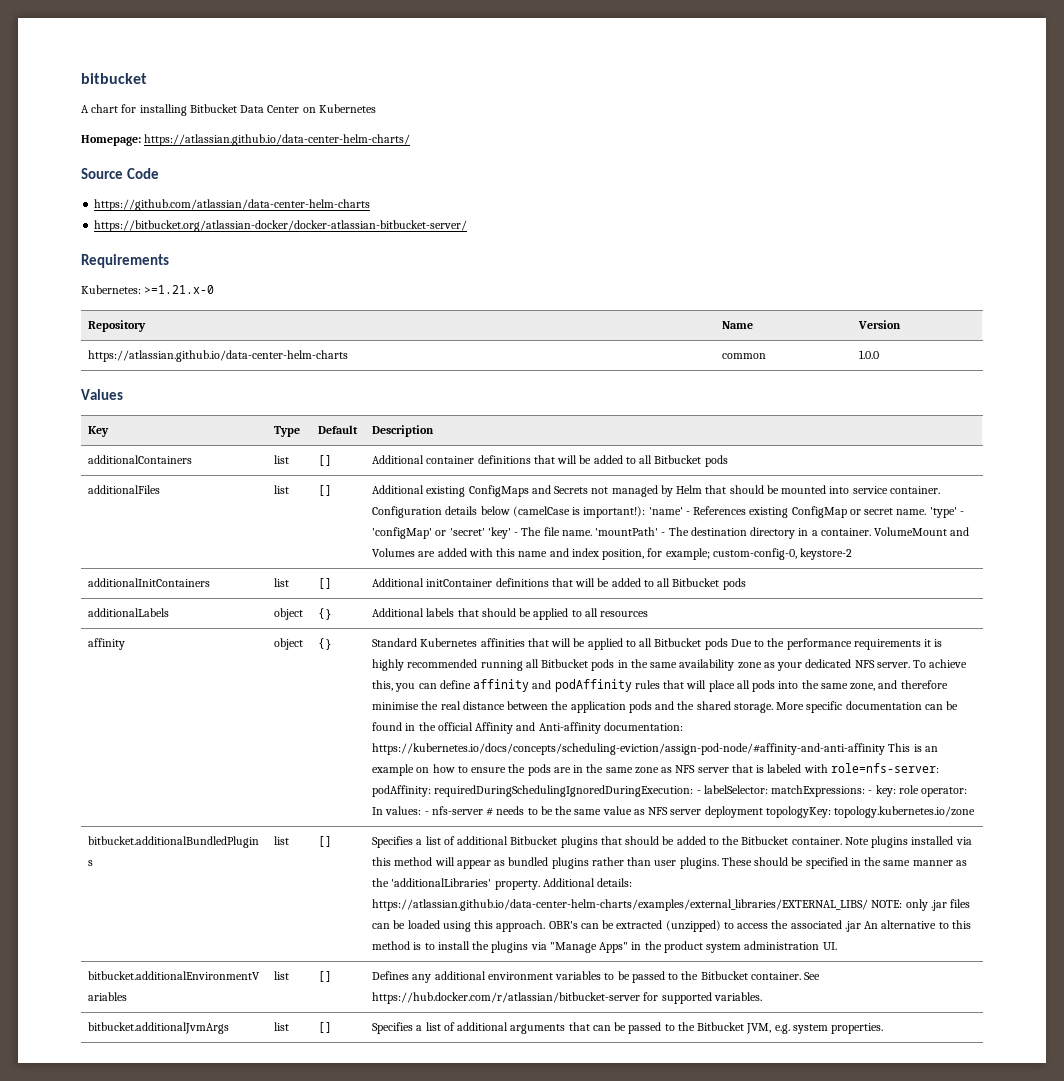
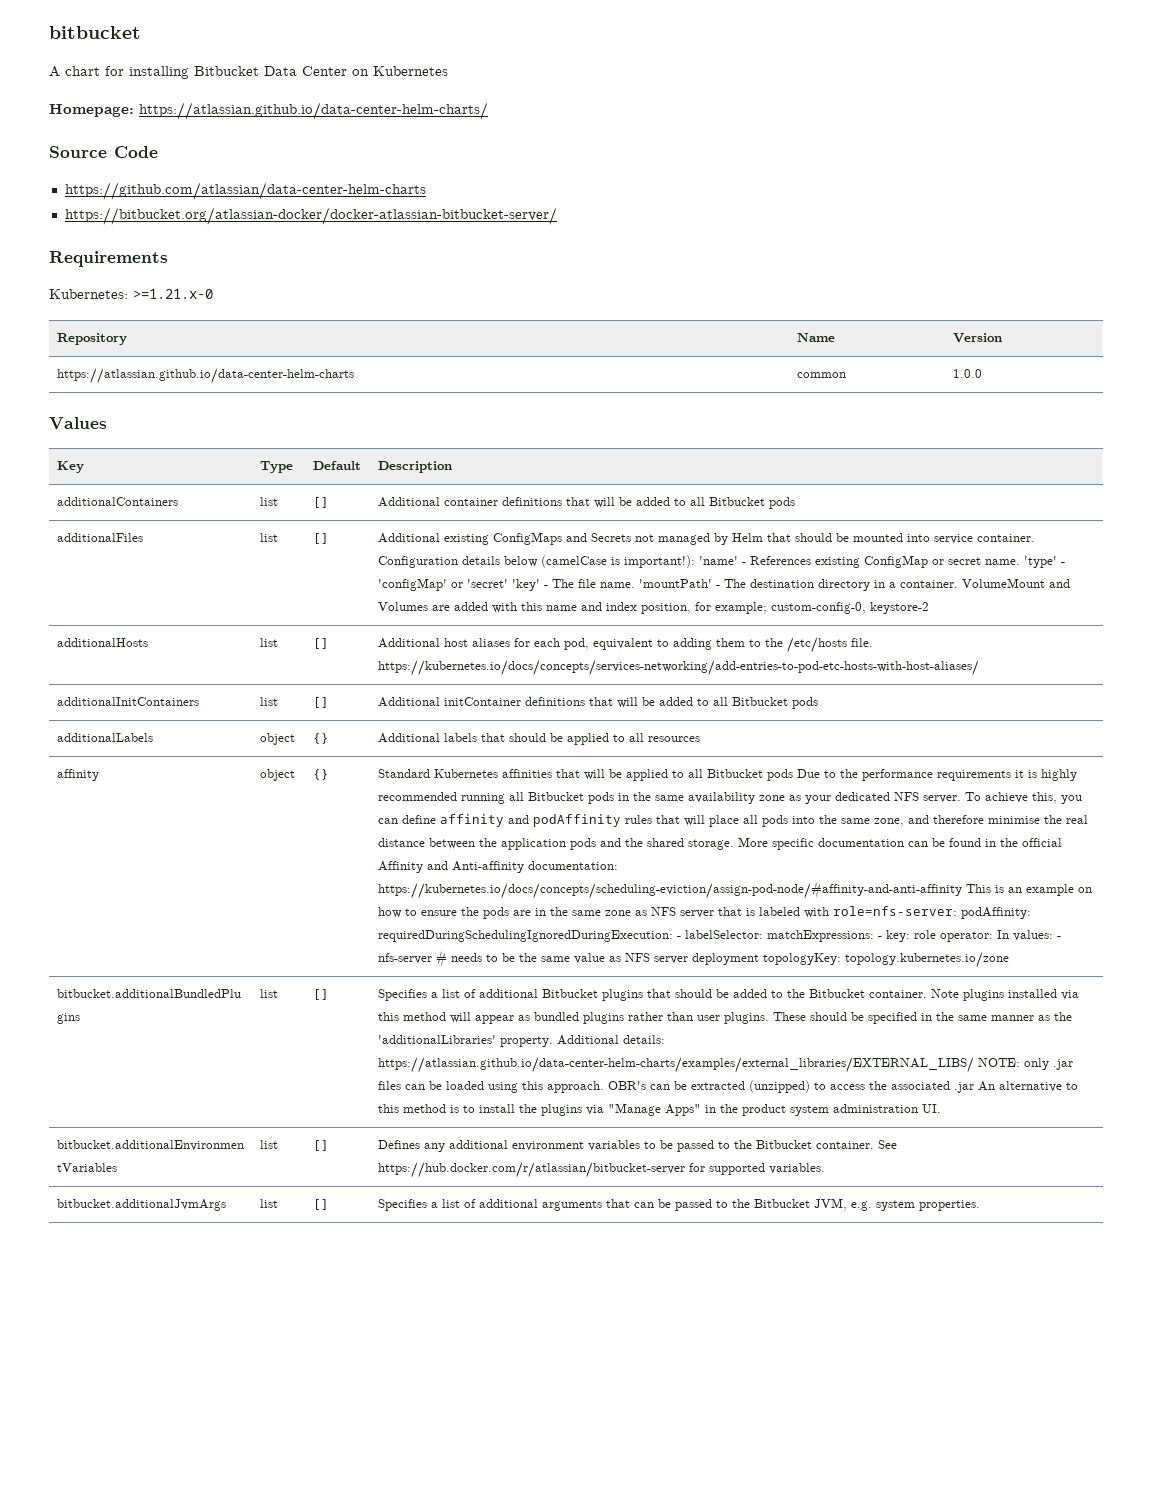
(853, 554) none -> [57,638,149,647] [260,638,279,647] [313,638,330,649] [378,637,874,653] [378,660,980,676] // additionalHosts | list | [] | Additional host aliases for each pod, equivalent to adding them to the /etc/hosts file. https://kubernetes.io/docs/concepts/services-networking/add-entries-to-pod-etc-hosts-with-host-aliases/

